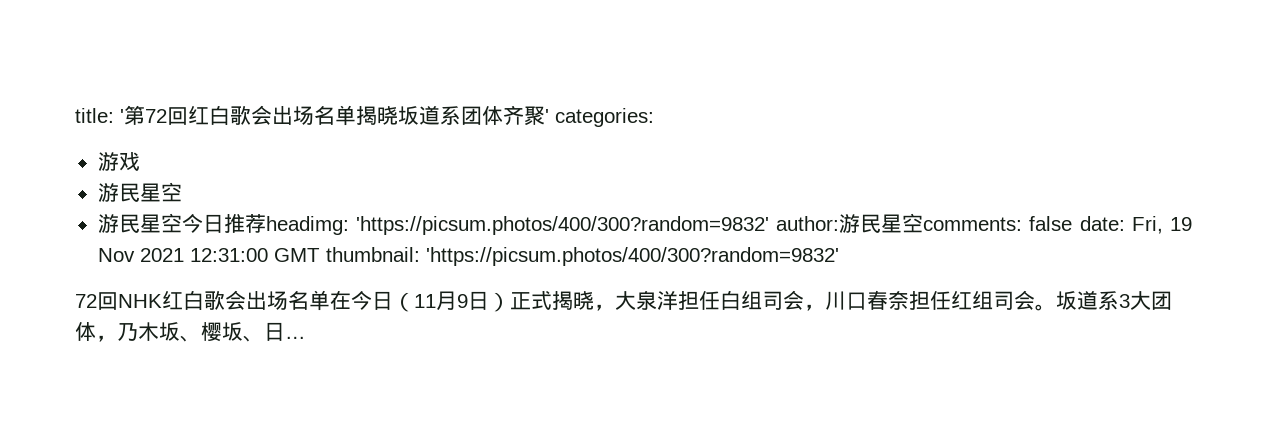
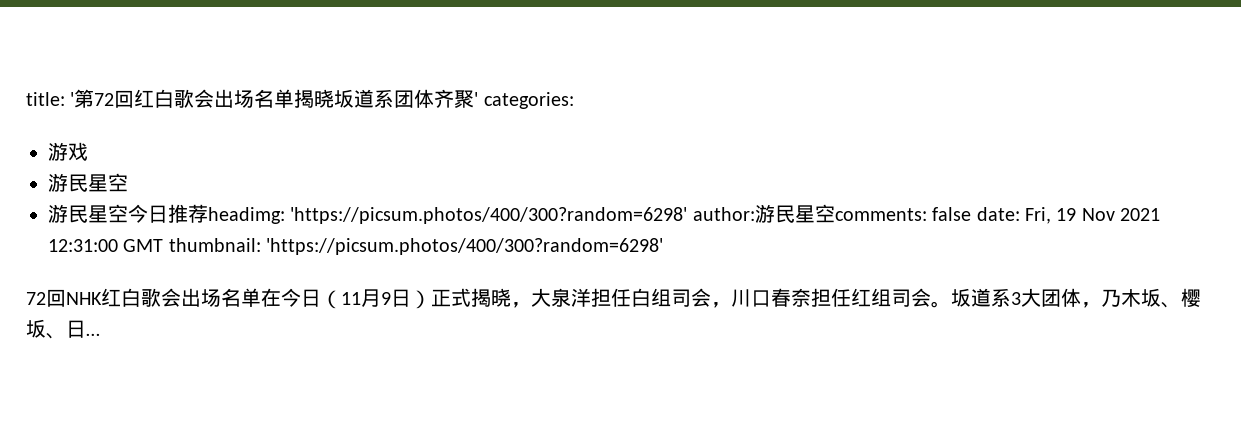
[355,216,769,235] 'https://picsum.photos/400/300?random=9832' -> [290,207,688,224] 'https://picsum.photos/400/300?random=6298'
[425,247,839,266] 'https://picsum.photos/400/300?random=9832' -> [266,238,664,255] 'https://picsum.photos/400/300?random=6298'

